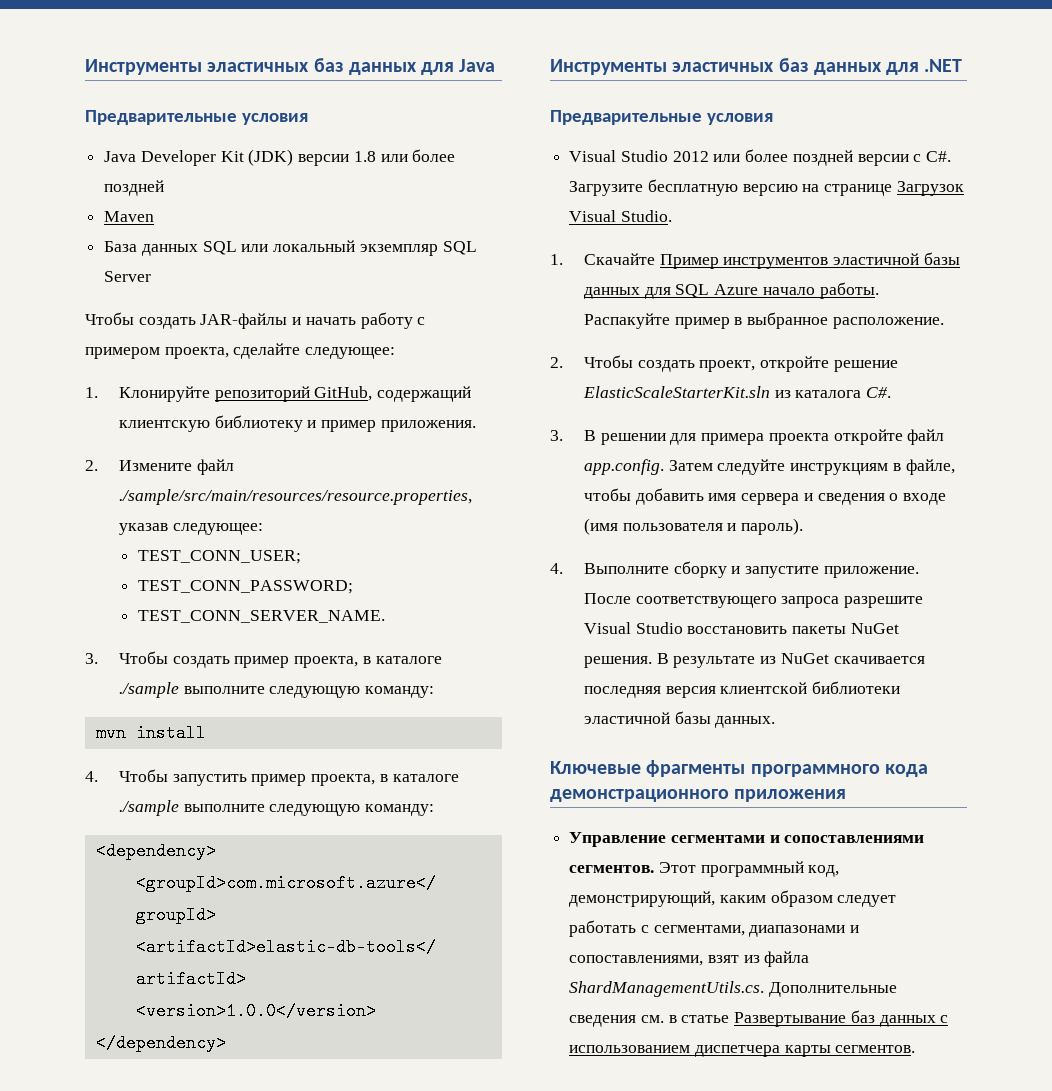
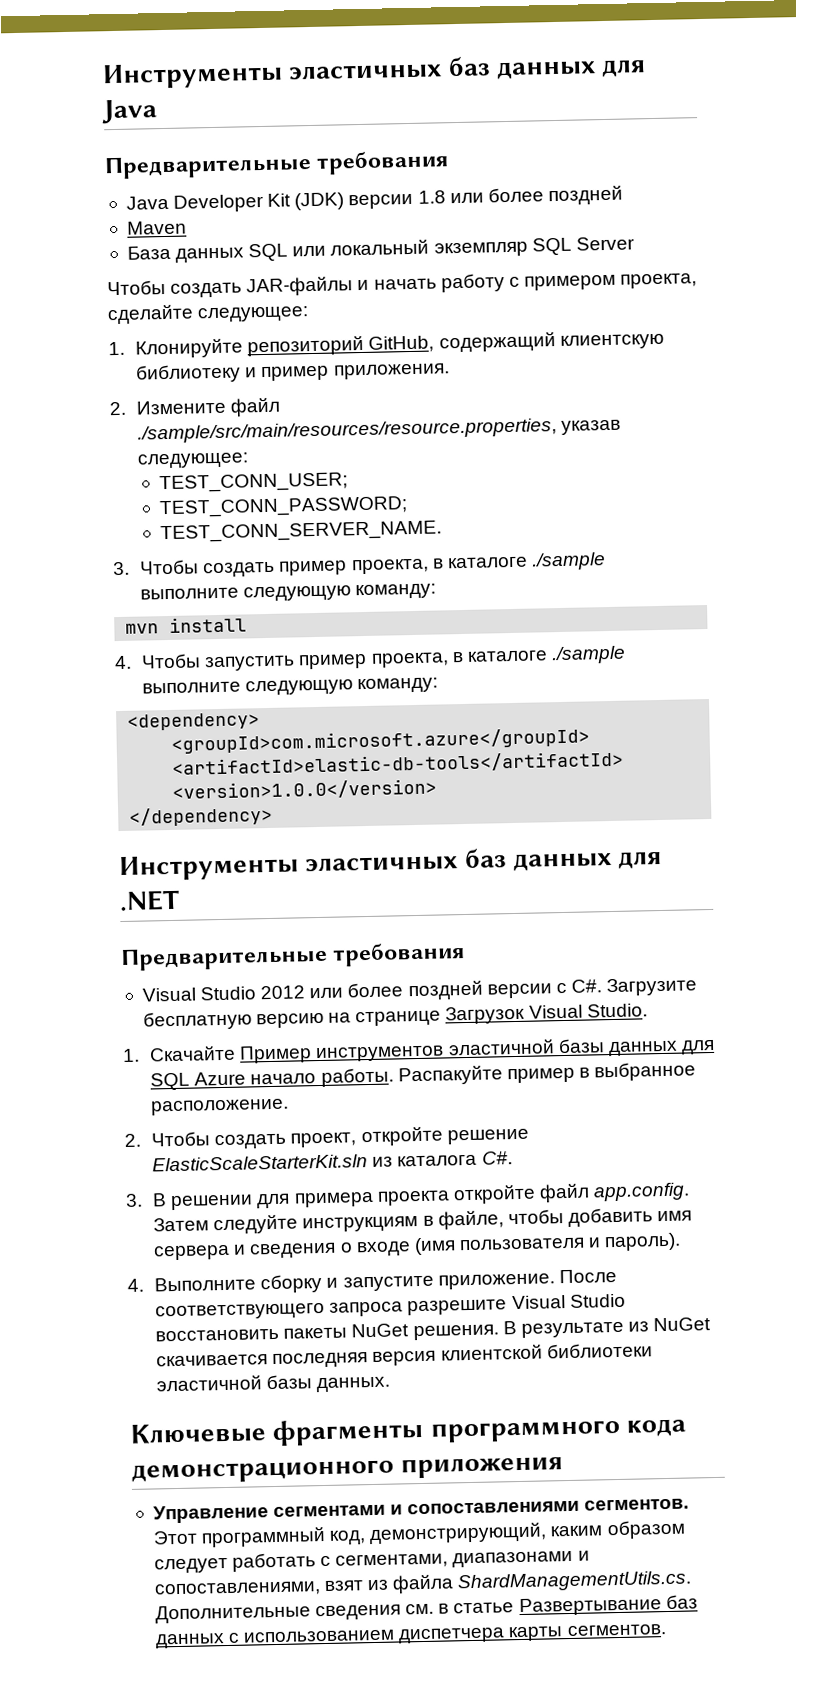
[241,113,308,125] условия -> [316,150,451,175] требования
[706,113,773,125] условия -> [332,941,467,967] требования

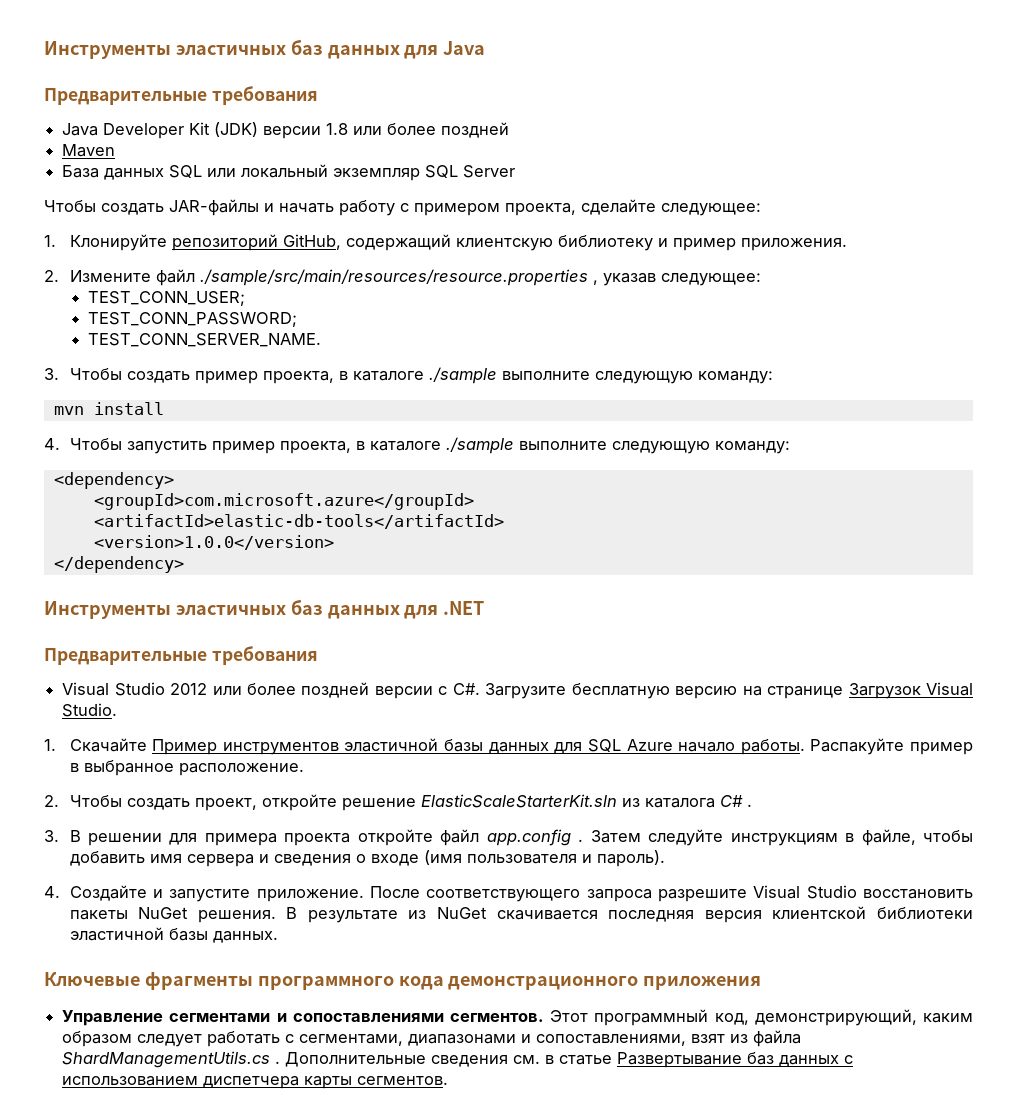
[137,418,558,444] ./sample/src/main/resources/resource.properties, -> [199,269,598,286] ./sample/src/main/resources/resource.properties ,
[481,1151,513,1165] C#. -> [719,795,752,807] C# .
[593,1182,691,1202] app.config. -> [486,829,584,846] app.config .
[154,1273,323,1294] Выполните сборку -> [69,885,147,901] Создайте
[457,1570,693,1593] ShardManagementUtils.cs. -> [62,1051,281,1068] ShardManagementUtils.cs .

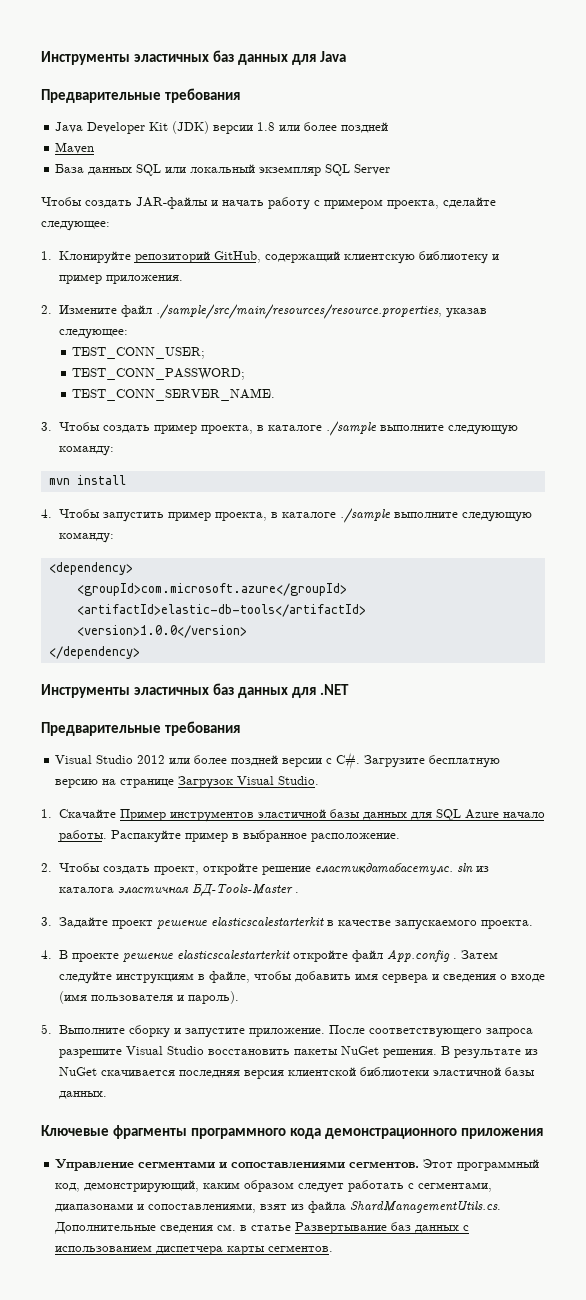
[199,269,598,286] ./sample/src/main/resources/resource.properties , -> [155,304,442,319] ./sample/src/main/resources/resource.properties,
[420,794,752,808] [44,830,351,846] ElasticScaleStarterKit.sln из каталога C# . // 3. В решении для примера проекта -> [314,863,489,875] [58,884,299,897] [41,917,533,930] [41,950,290,962] еластикдатабасетулс. sln из каталога эластичная БД-Tools-Master . // 3. Задайте проект решение elasticscalestarterkit в качестве запускаемого проекта. // 4. В проекте решение elasticscalestarterkit
[486,829,571,846] app.config -> [386,949,450,962] App.config
[44,885,147,901] 4. Создайте -> [41,1024,170,1038] 5. Выполните сборку
[62,1051,281,1068] ShardManagementUtils.cs . -> [350,1201,502,1213] ShardManagementUtils.cs.

